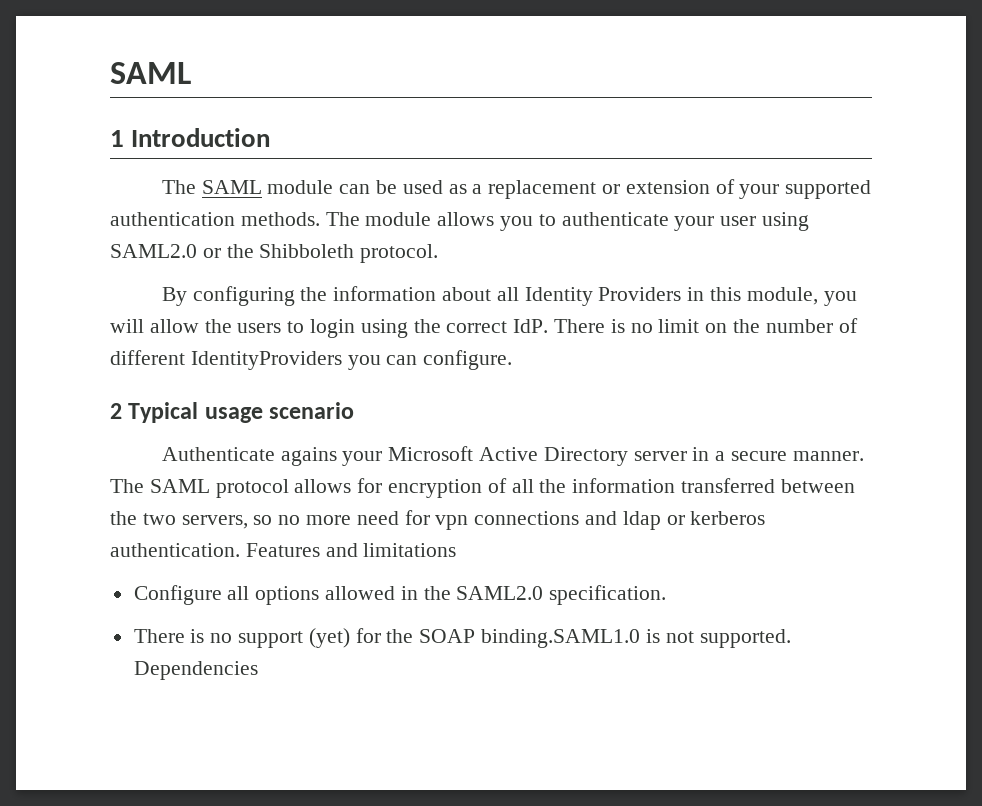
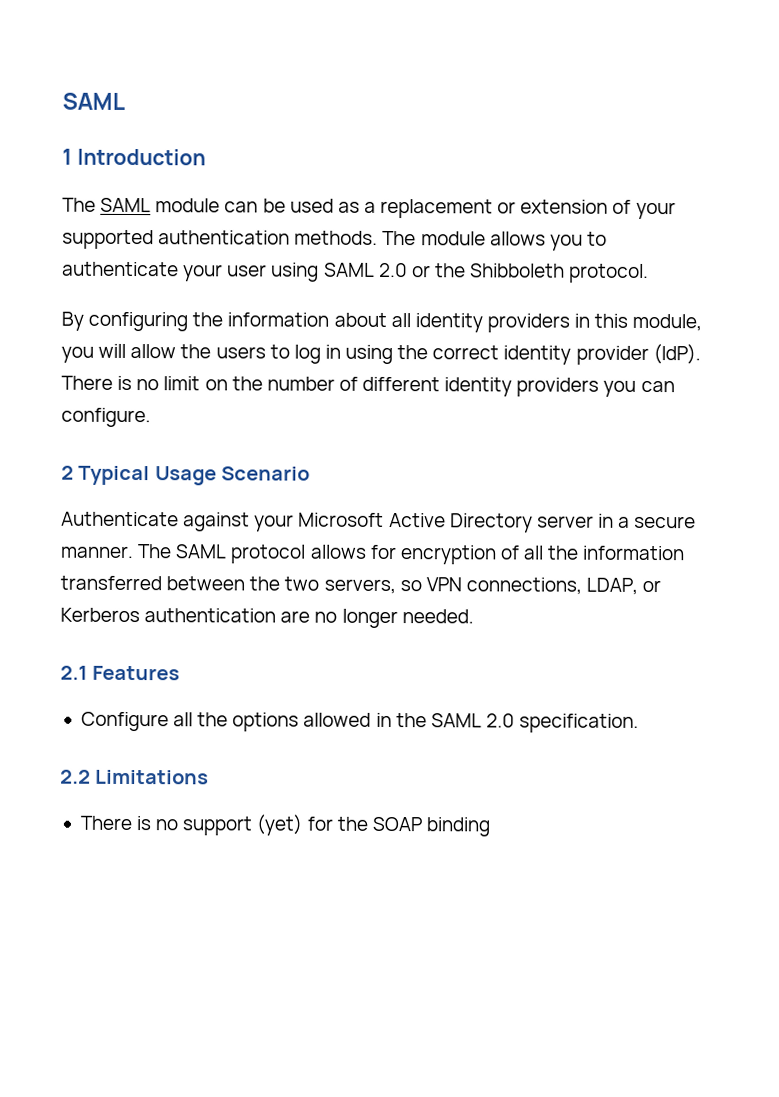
[110,244,197,258] SAML2.0 -> [323,262,408,278] SAML 2.0
[524,287,682,306] Identity Providers -> [414,313,570,333] identity providers
[310,319,356,338] login -> [293,344,341,364] log in
[513,319,549,333] IdP. -> [503,344,701,365] identity provider (IdP).
[190,351,342,370] IdentityProviders -> [444,377,600,397] identity providers
[204,402,355,423] usage scenario -> [154,466,311,486] Usage Scenario
[280,447,337,466] agains -> [183,512,251,532] against
[278,510,766,530] [110,543,240,557] no more need for vpn connections and ldap or kerberos authentication. -> [425,577,662,595] [60,607,474,629] [60,665,88,680] VPN connections, LDAP, or Kerberos authentication are no longer needed. // 2.1
[325,543,457,557] and limitations -> (181, 673) none
(250, 593) none -> [197,712,229,727] the
[456,586,544,600] SAML2.0 -> [430,713,515,728] SAML 2.0
(667, 595) none -> [60,769,210,785] // 2.2 Limitations
[481,629,791,648] [133,661,258,680] binding.SAML1.0 is not supported. Dependencies -> [425,817,490,837] binding

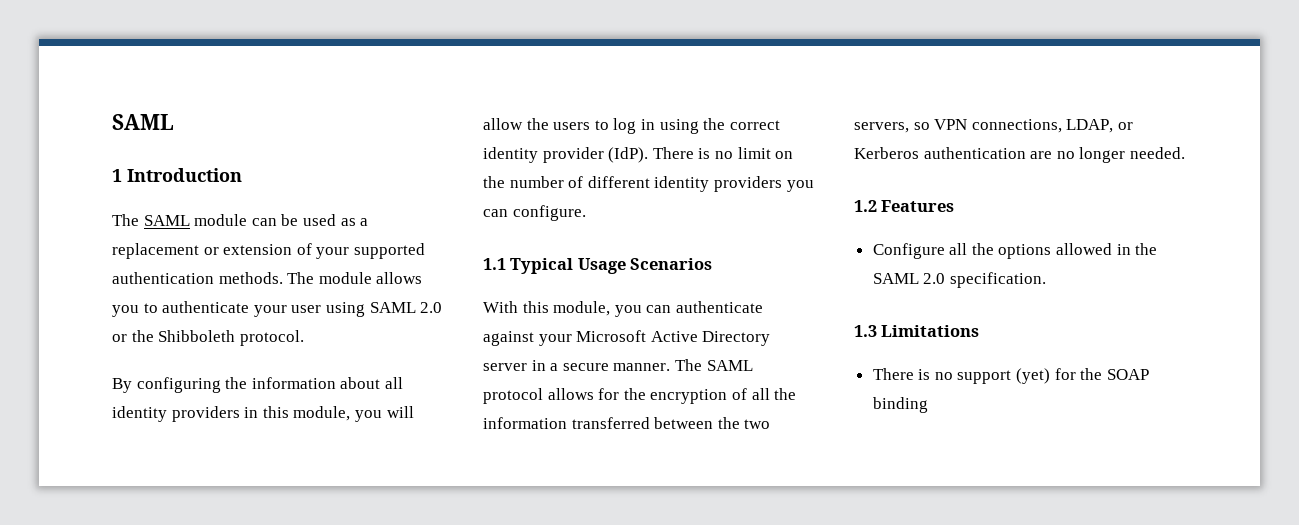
[61,465,74,480] 2 -> [483,258,506,270] 1.1
[221,466,311,481] [61,511,179,527] Scenario // Authenticate -> [630,258,713,270] [483,301,763,317] Scenarios // With this module, you can authenticate
(397, 552) none -> [623,388,646,400] the
[60,665,88,680] 2.1 -> [854,200,877,212] 1.2
[60,769,91,784] 2.2 -> [854,325,877,337] 1.3

